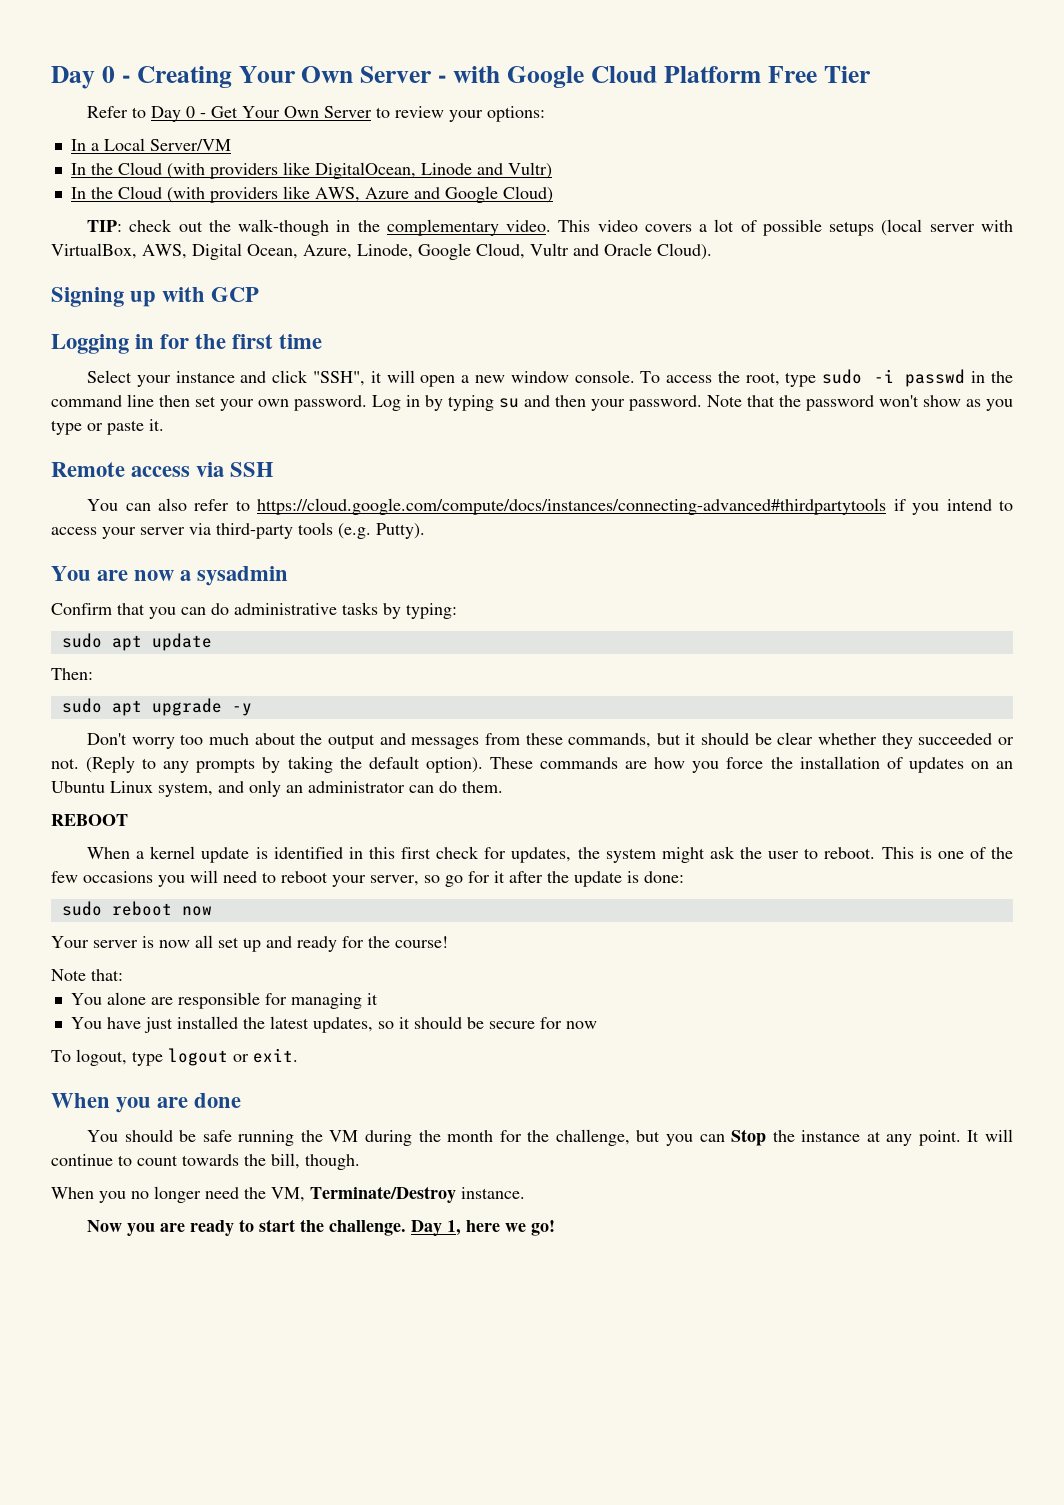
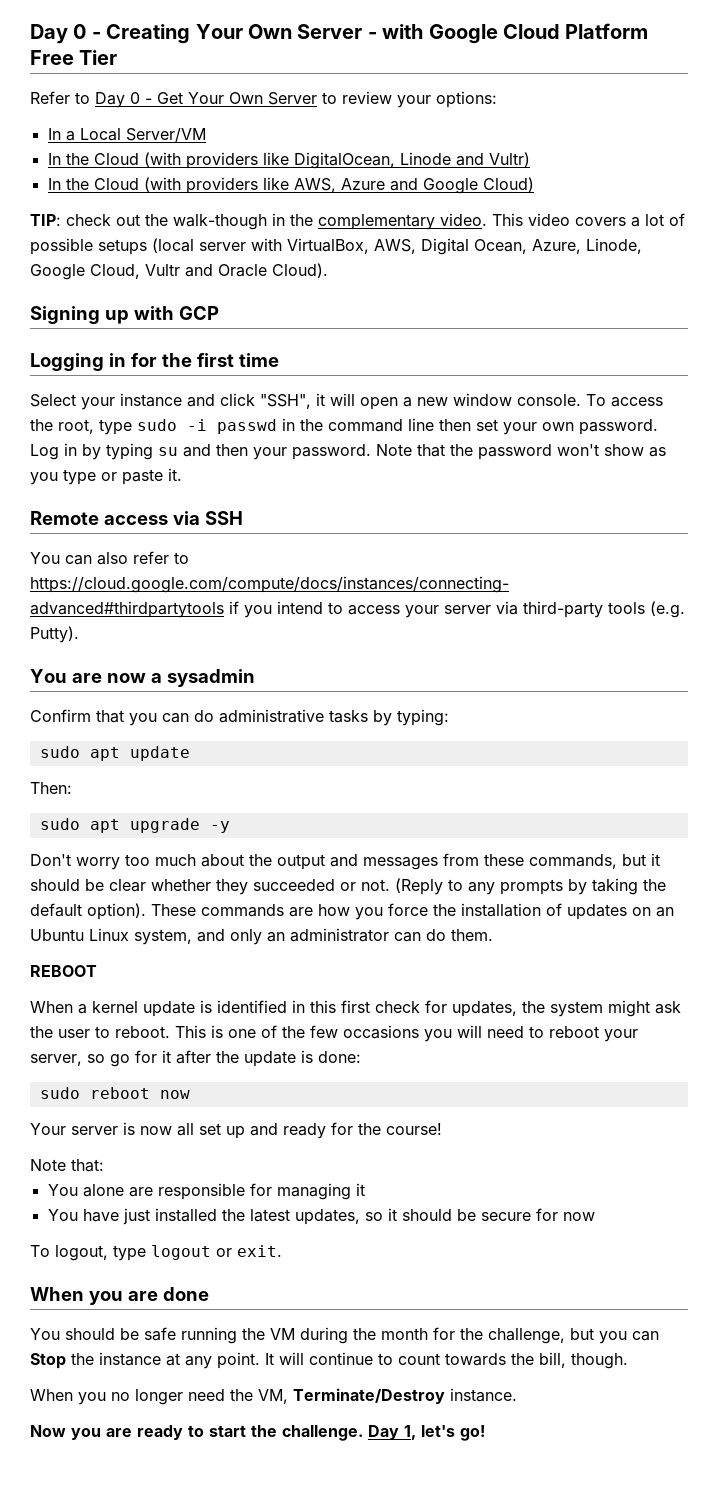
[466,1220,527,1232] here we -> [421,1425,455,1437] let's

